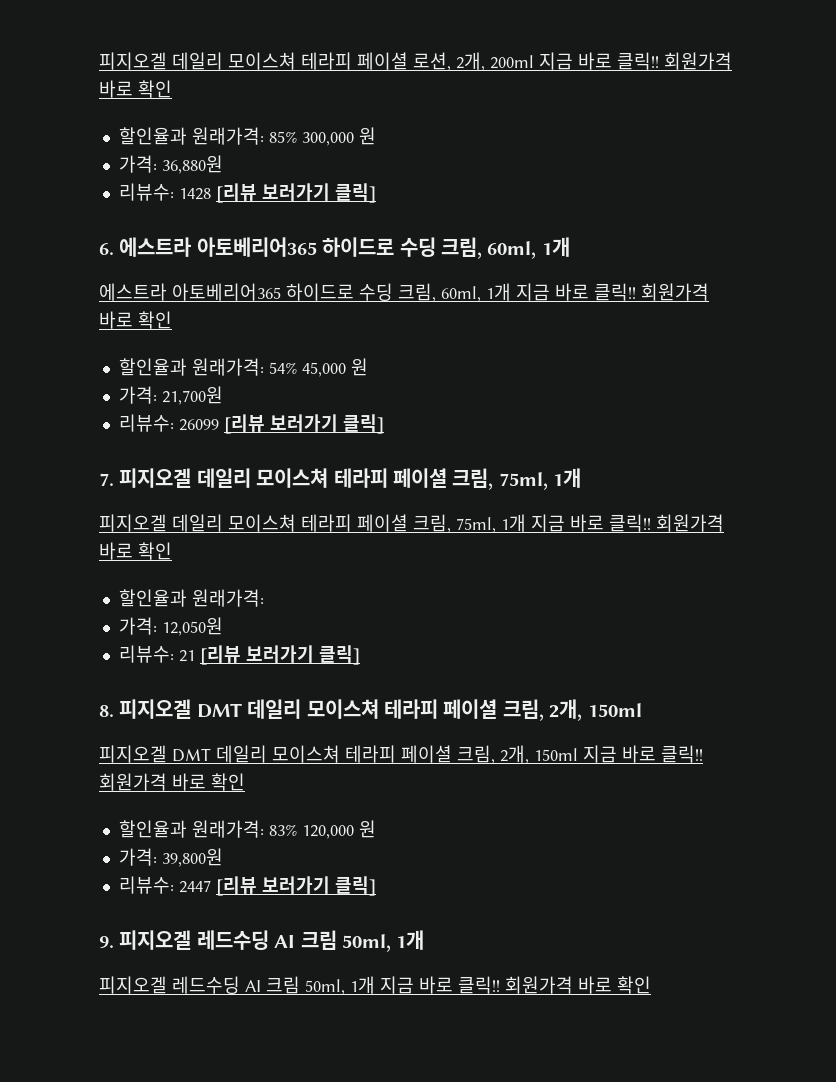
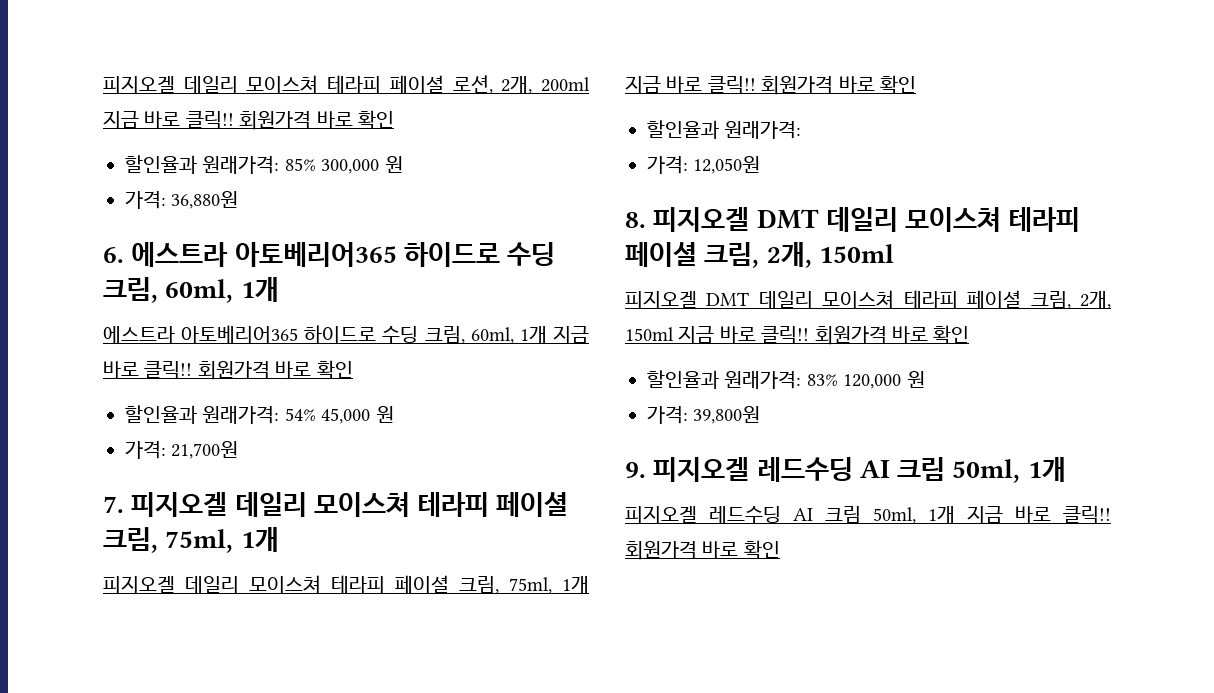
[118,183,376,203] // 리뷰수: 1428 [리뷰 보러가기 클릭] -> (239, 200) none
[118,414,384,434] // 리뷰수: 26099 [리뷰 보러가기 클릭] -> (239, 450) none
[118,645,360,665] // 리뷰수: 21 [리뷰 보러가기 클릭] -> (761, 165) none
[118,876,376,896] // 리뷰수: 2447 [리뷰 보러가기 클릭] -> (761, 415) none

